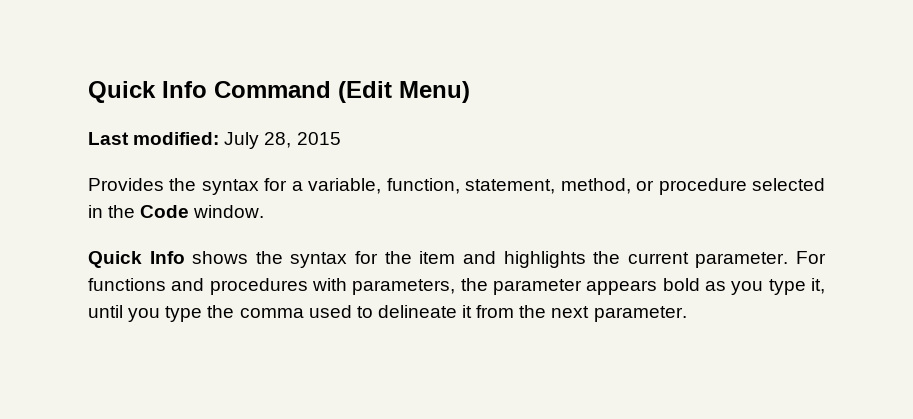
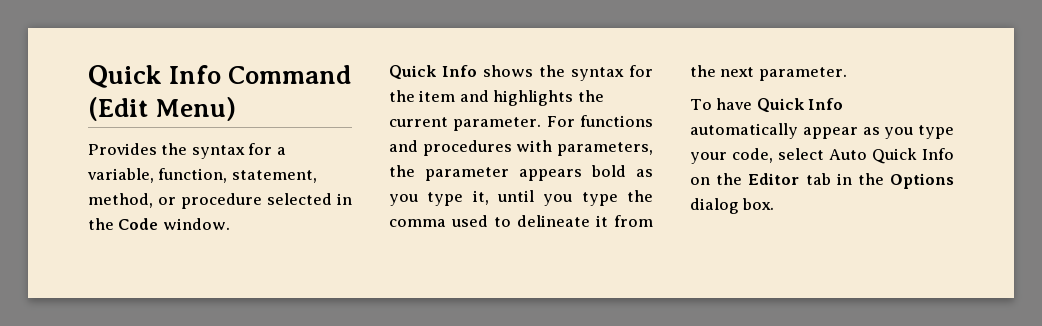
[88,132,341,149] // Last modified: July 28, 2015 -> (237, 109) none
(687, 314) none -> [690,98,844,113] [690,123,954,139] [690,148,954,164] [690,173,954,189] [690,198,775,214] // To have Quick Info automatically appear as you type your code, select Auto Quick Info on the Editor tab in the Options dialog box.

